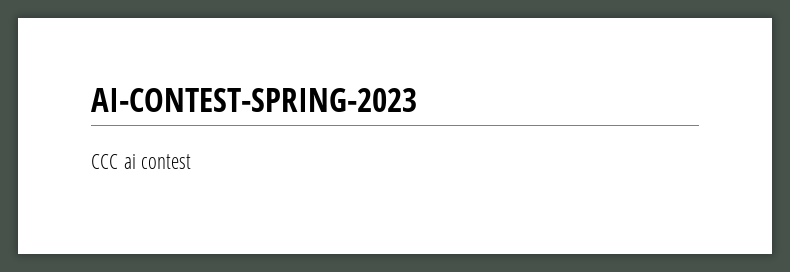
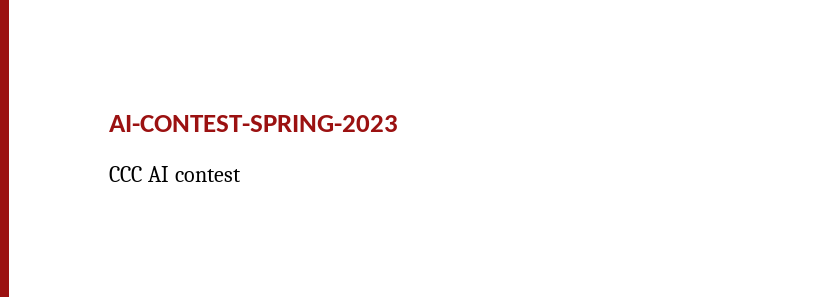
[123,154,136,169] ai -> [147,166,169,182] AI

